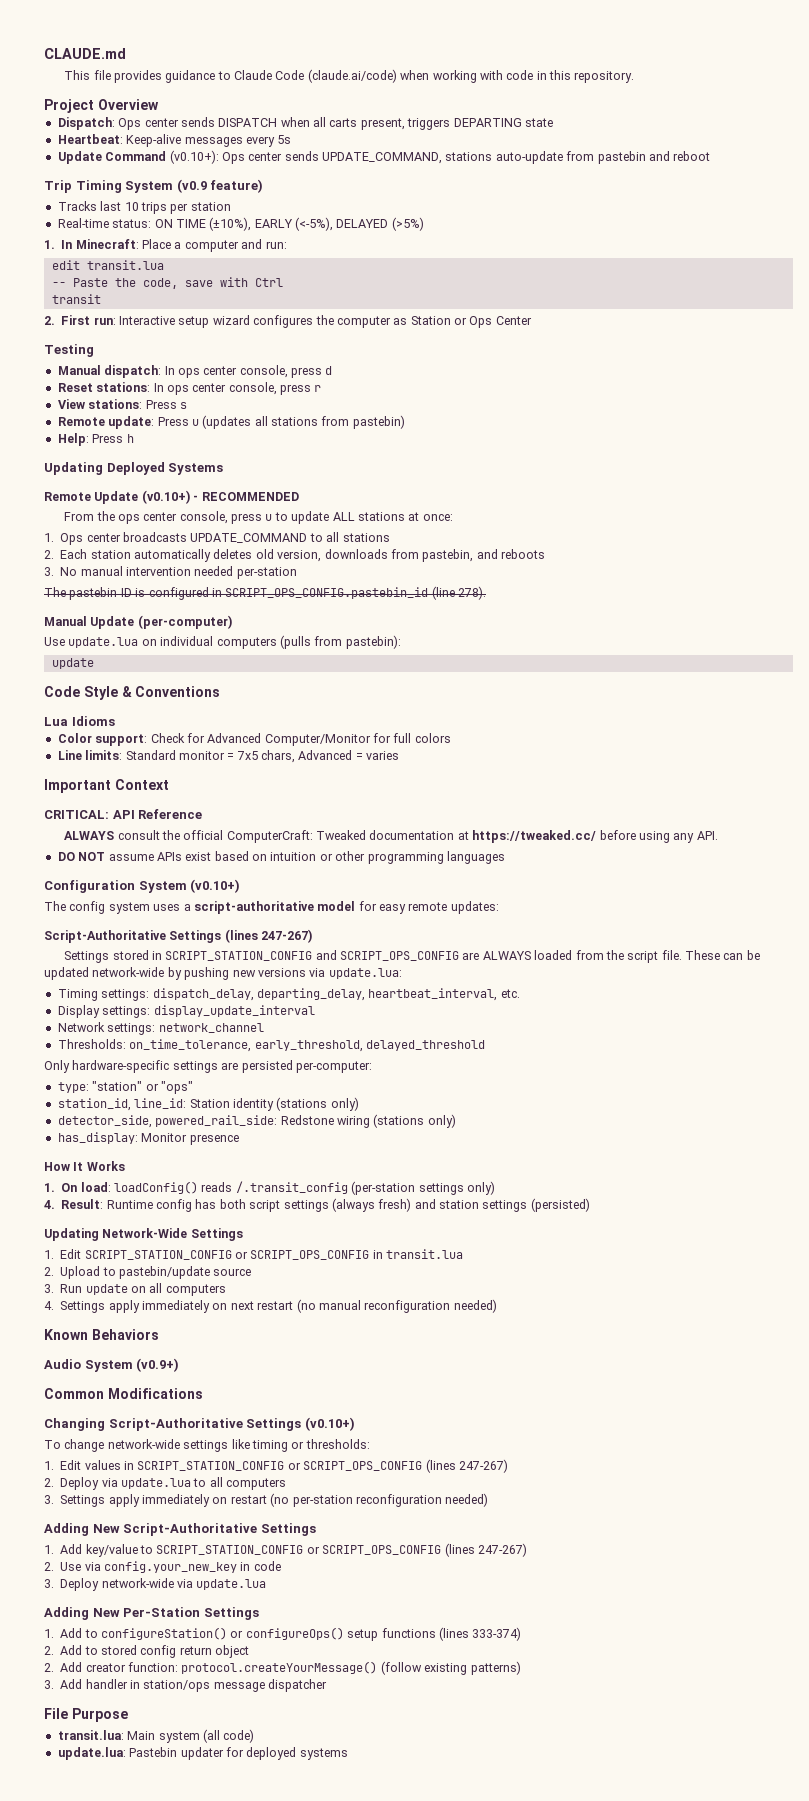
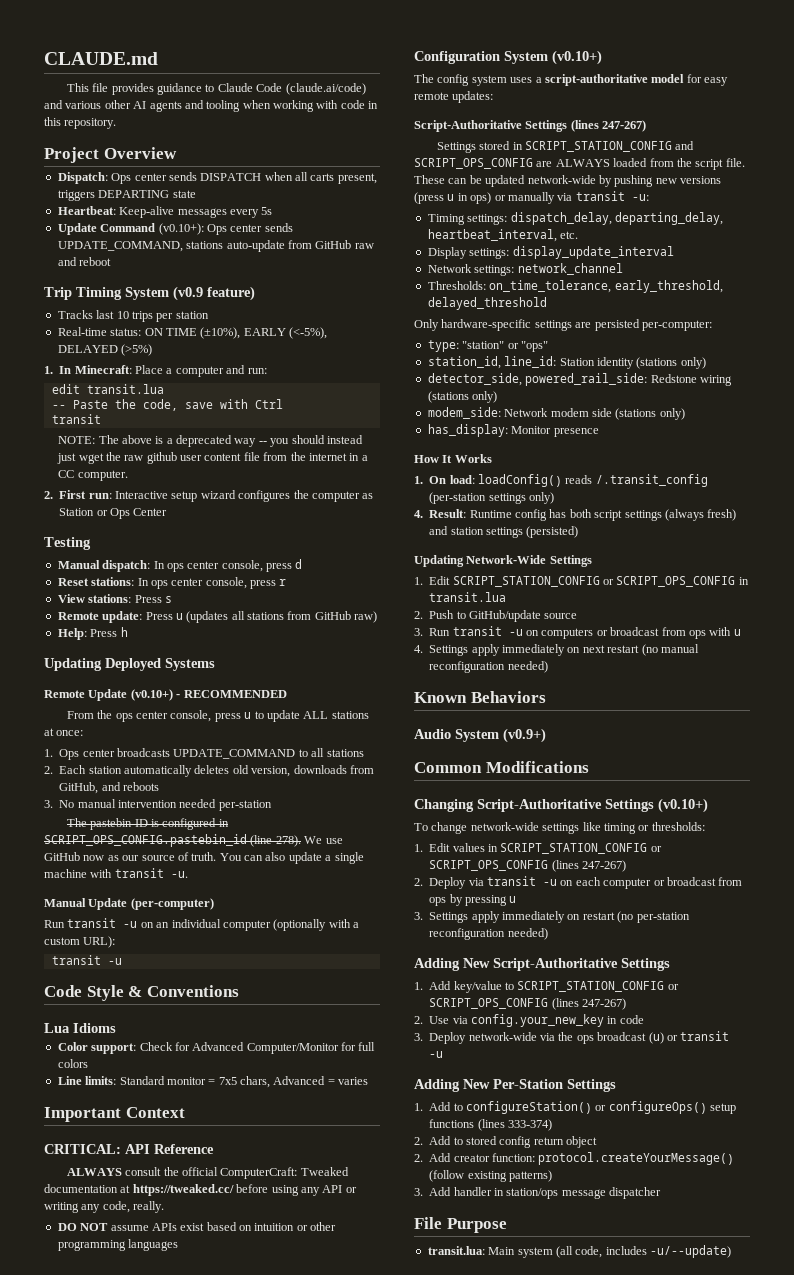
(397, 76) none -> [44,100,241,112] and various other AI agents and tooling
[597,151,646,164] pastebin -> [315,240,374,249] GitHub raw
(101, 299) none -> [58,435,363,447] [57,452,368,464] [58,470,128,481] // NOTE: The above is a deprecated way -- you should instead just wget the raw github user content file from the internet in a CC computer.
[352,415,405,429] pastebin) -> [314,611,378,623] GitHub raw)
[422,549,474,562] pastebin, -> [59,782,99,794] GitHub,
[44,615,232,629] [44,635,401,649] [51,658,94,669] // Manual Update (per-computer) // Use update.lua on individual computers (pulls from pastebin): // update -> [304,836,343,844] [44,852,364,864] [44,868,188,878] [44,898,214,910] [44,918,359,931] [44,936,116,948] [51,955,122,965] We use GitHub now as our source of truth. You can also update a single machine with transit -u. // Manual Update (per-computer) // Run transit -u on an individual computer (optionally with a custom URL): // transit -u
[696,831,718,840] API. -> [322,1185,357,1193] [44,1201,165,1213] API or writing any code, really.
[309,968,402,979] via update.lua: -> [414,191,649,204] (press u in ops) or manually via transit -u:
(456, 1121) none -> [427,407,685,420] // modem_side: Network modem side (stations only)
[60,1266,210,1279] Upload to pastebin/update -> [429,610,541,622] Push to GitHub/update
[85,1283,226,1296] update on all computers -> [452,626,741,639] transit -u on computers or broadcast from ops with u
[121,1477,287,1490] update.lua to all computers -> [487,876,743,889] [429,894,517,906] transit -u on each computer or broadcast from ops by pressing u
[196,1579,267,1590] update.lua -> [558,1031,730,1044] [429,1051,444,1058] the ops broadcast (u) or transit -u
[223,1729,255,1743] [57,1747,348,1760] code) // update.lua: Pastebin updater for deployed systems -> [575,1245,731,1258] code, includes -u/--update)

